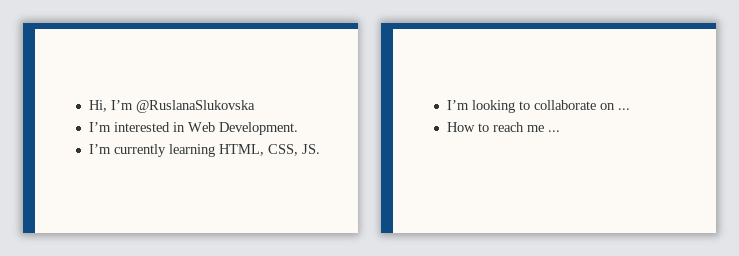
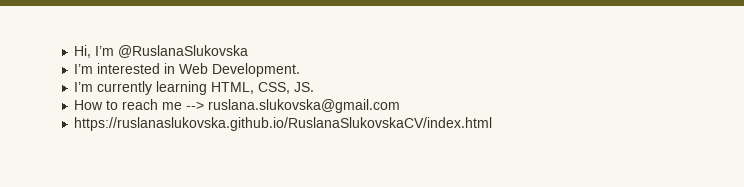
[446,100,630,113] // I’m looking to collaborate on ... -> (315, 87) none
[547,130,560,132] ... -> [186,99,401,113] [74,117,493,131] --> ruslana.slukovska@gmail.com // https://ruslanaslukovska.github.io/RuslanaSlukovskaCV/index.html

